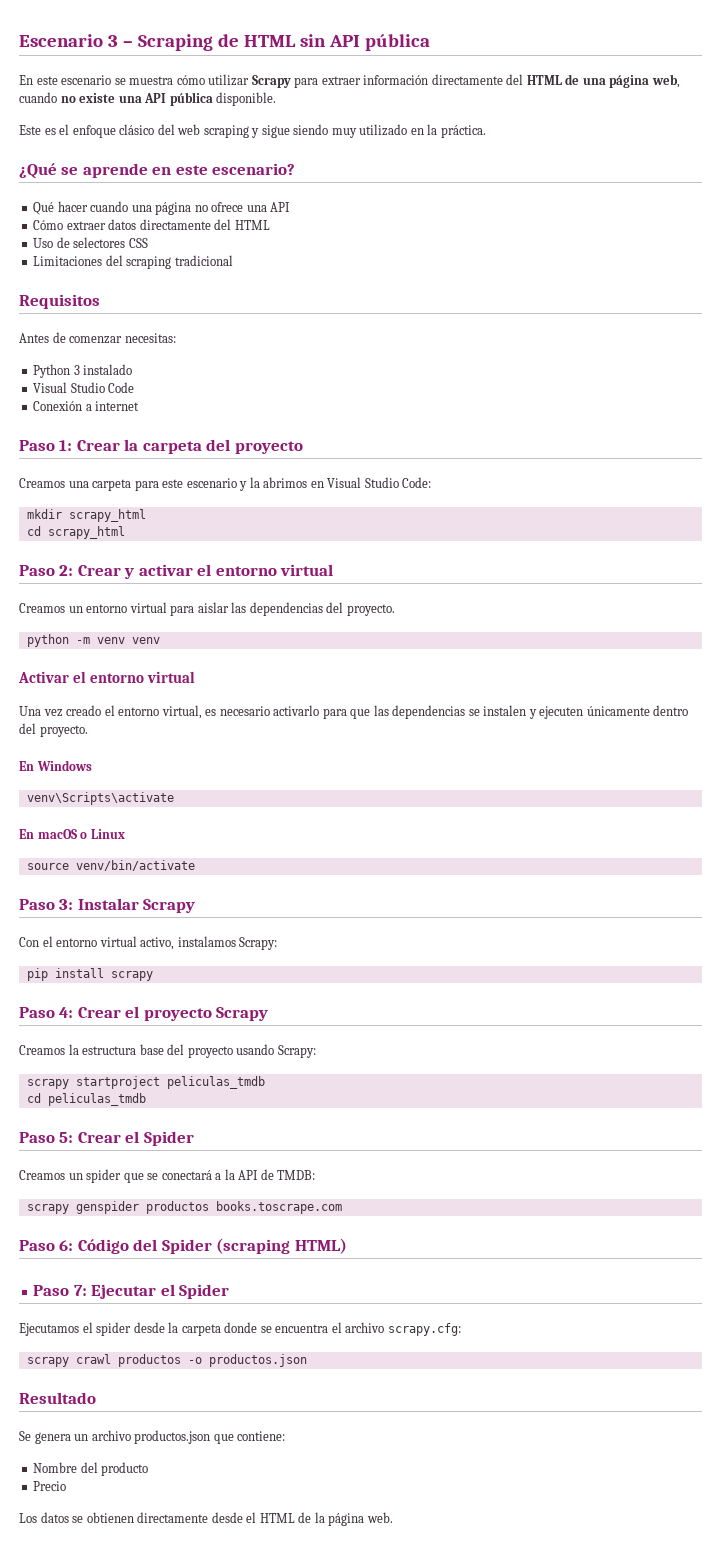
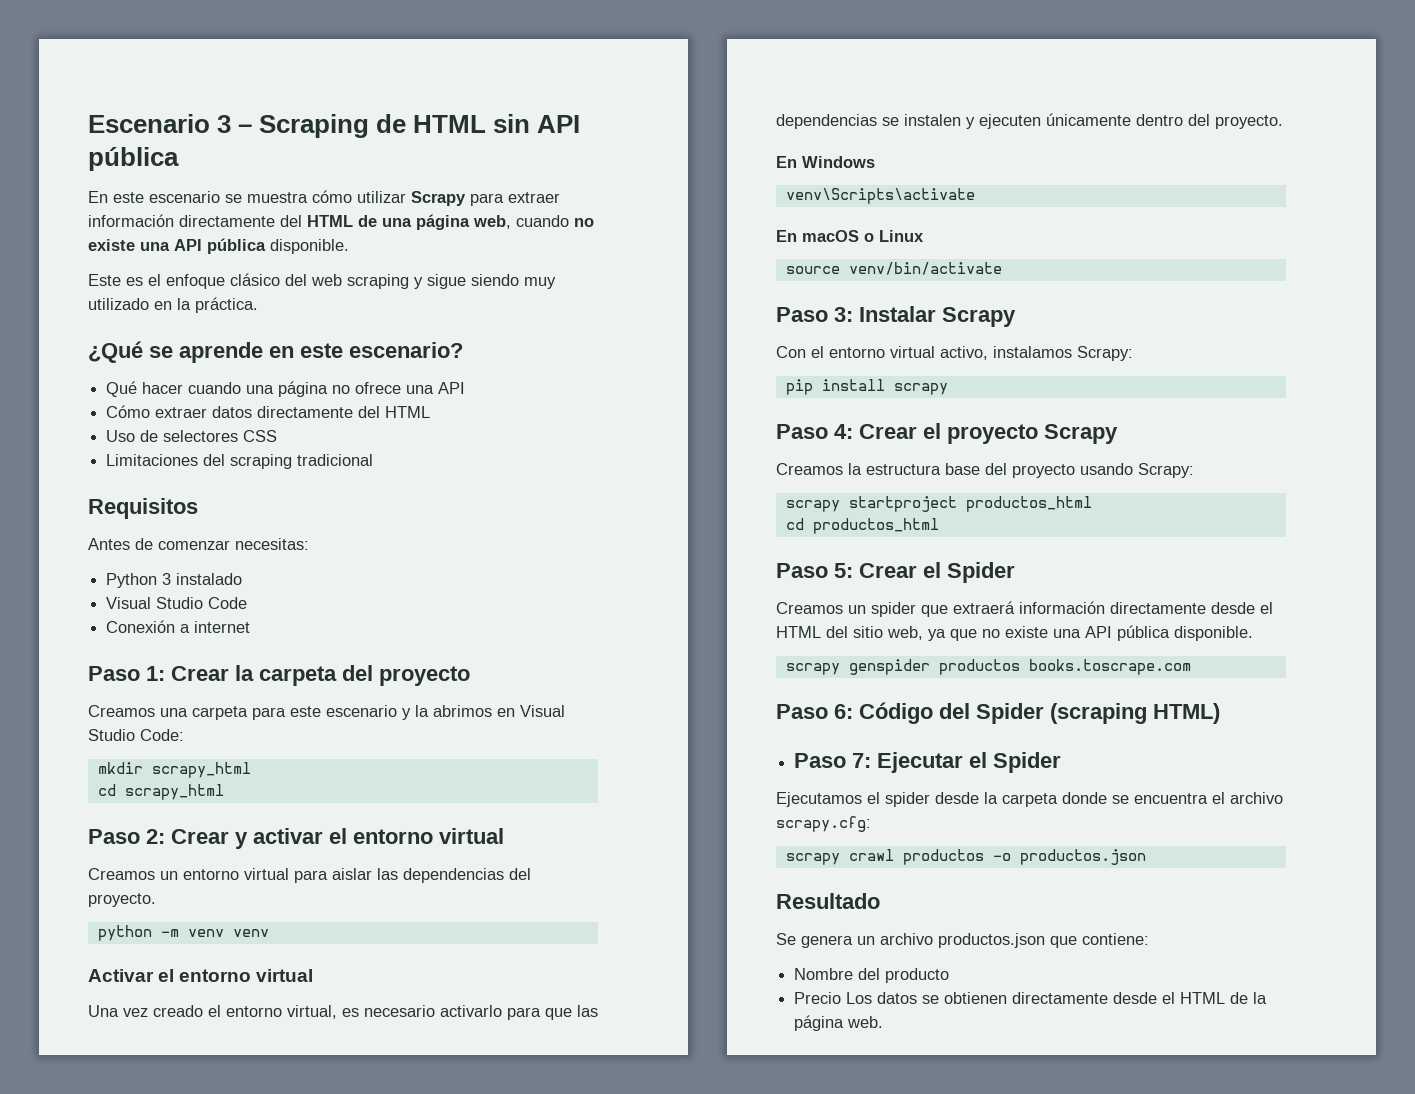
[166,1076,265,1089] [26,1093,146,1106] peliculas_tmdb // cd peliculas_tmdb -> [965,496,1092,512] [785,518,939,534] productos_html // cd productos_html
[147,1169,316,1180] se conectará a la API de TMDB: -> [953,601,1273,614] [776,625,1253,641] extraerá información directamente desde el HTML del sitio web, ya que no existe una API pública disponible.
(67, 1486) // -> (842, 998) none

